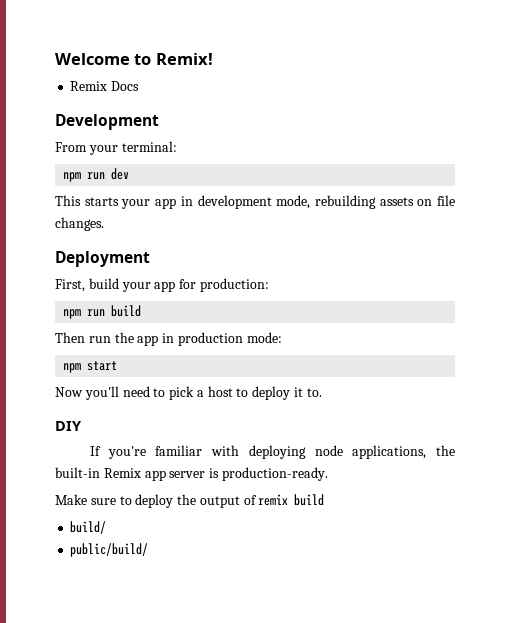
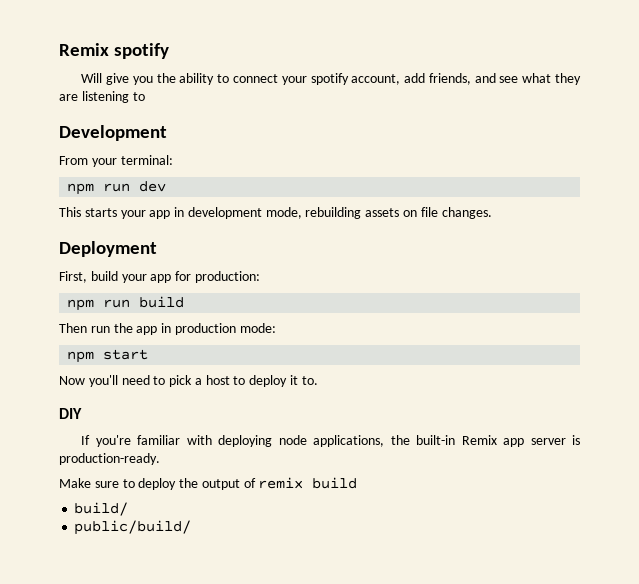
[55,53,213,65] [70,81,140,91] Welcome to Remix! // Remix Docs -> [59,43,170,59] [81,73,581,85] [59,91,145,103] Remix spotify // Will give you the ability to connect your spotify account, add friends, and see what they are listening to

